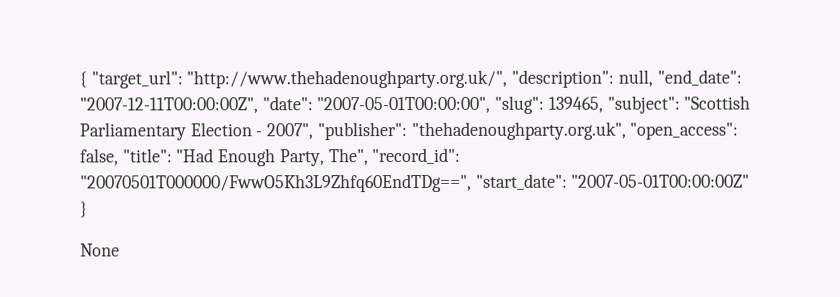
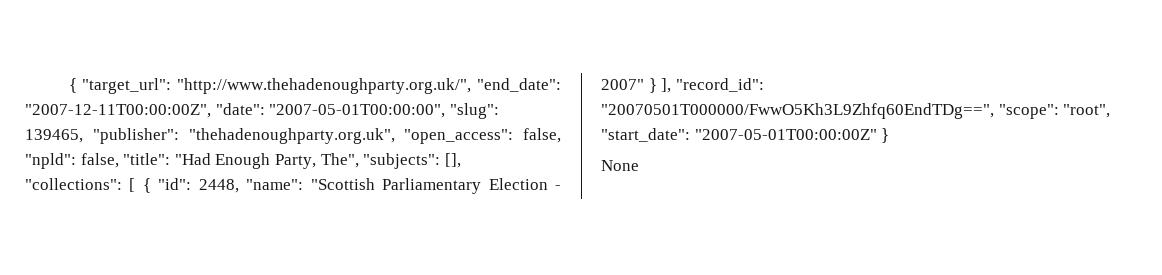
[511,69,653,88] "description": null, -> (472, 86) none
[606,95,751,114] [79,122,314,141] "subject": "Scottish Parliamentary Election - 2007", -> (83, 136) none
(119, 157) none -> [25,153,119,169] "npld": false,
[371,147,462,165] [80,173,472,193] "record_id": "20070501T000000/FwwO5Kh3L9Zhfq60EndTDg==", -> [363,153,461,169] [25,178,562,194] [601,78,764,93] [601,103,1111,119] "subjects": [], "collections": [ { "id": 2448, "name": "Scottish Parliamentary Election - 2007" } ], "record_id": "20070501T000000/FwwO5Kh3L9Zhfq60EndTDg==", "scope": "root",

